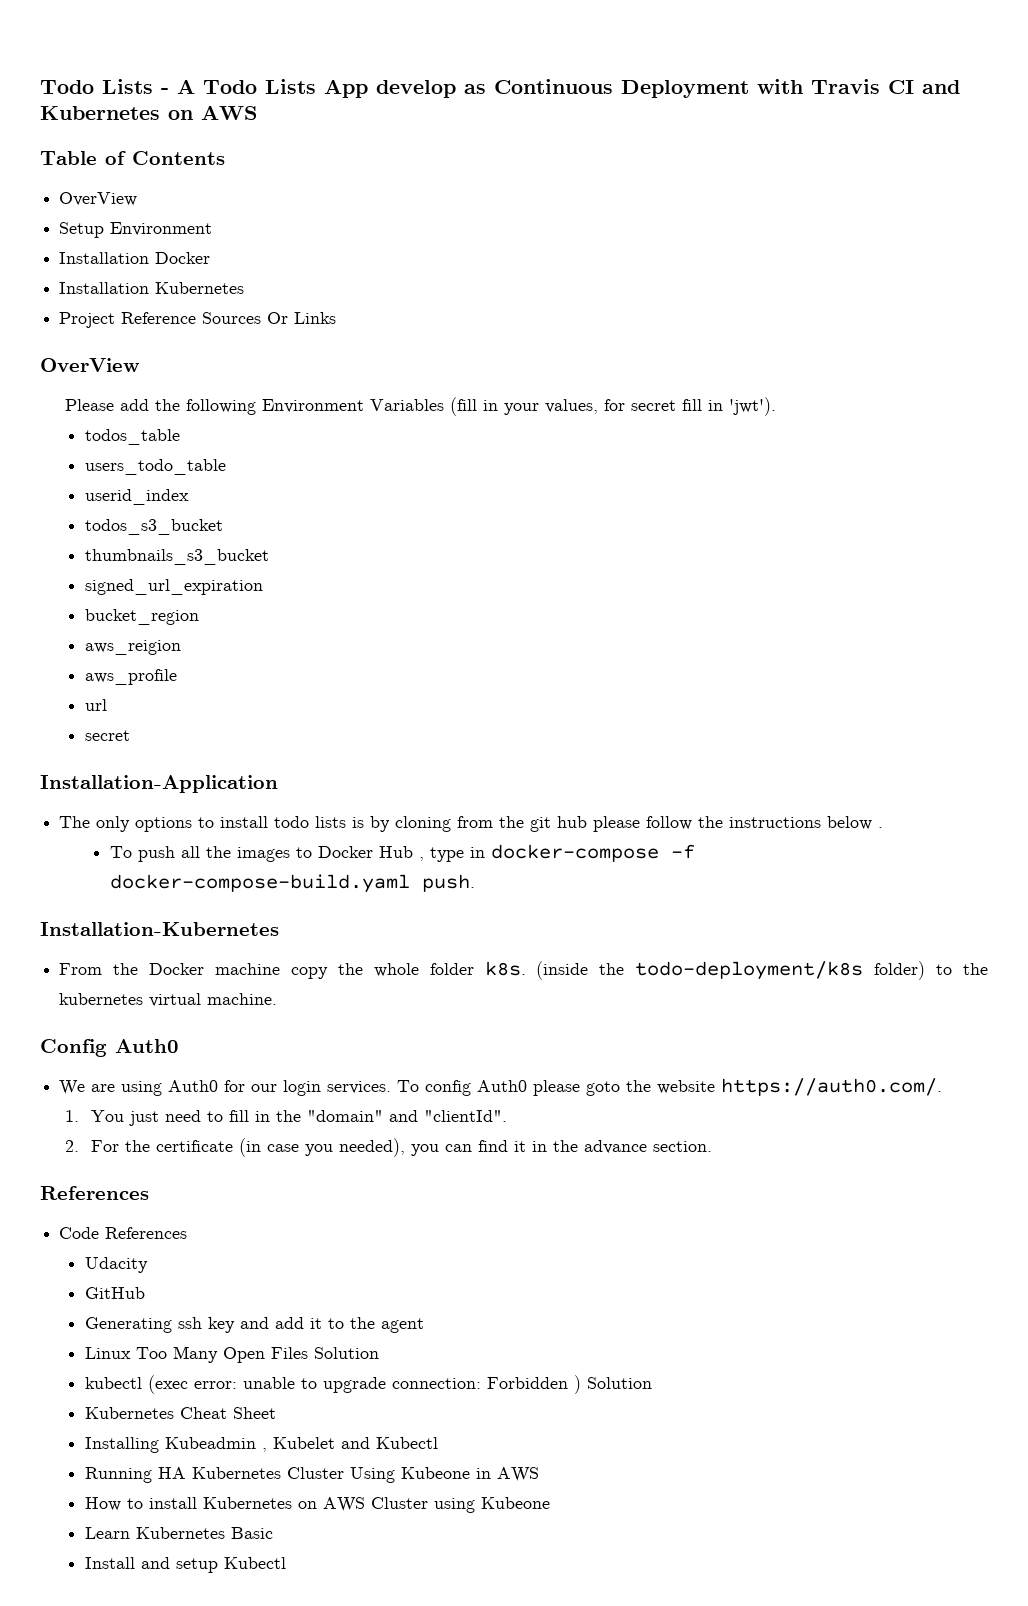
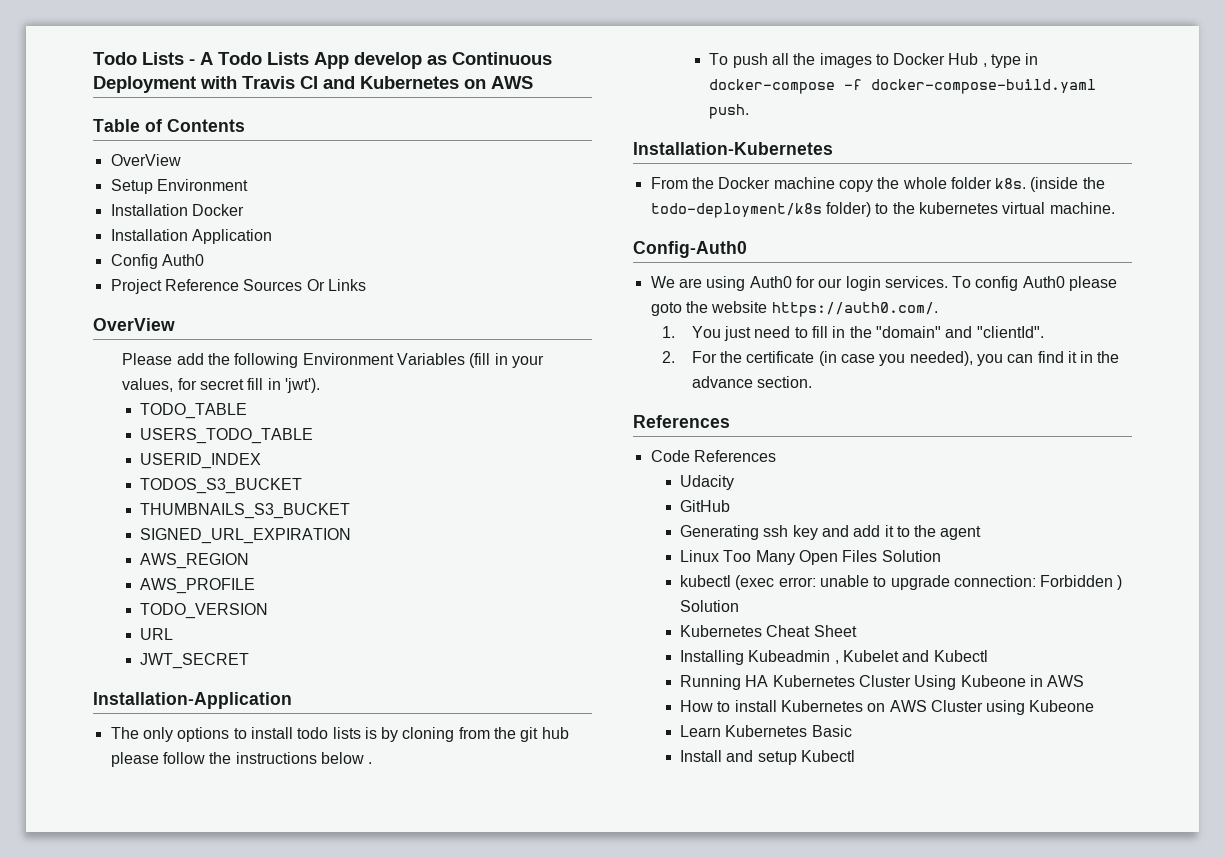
[155,282,245,294] Kubernetes -> [191,229,272,244] [110,254,204,269] Application // Config Auth0
[84,429,180,445] [84,459,226,475] [84,489,189,505] [84,519,223,535] [84,549,269,565] [84,579,263,595] [84,609,199,625] [84,640,181,655] [84,669,177,685] [84,699,107,711] [84,730,130,741] todos_table // users_todo_table // userid_index // todos_s3_bucket // thumbnails_s3_bucket // signed_url_expiration // bucket_region // aws_reigion // aws_profile // url // secret -> [139,403,247,419] [139,428,313,444] [139,453,261,469] [139,478,302,494] [139,503,350,519] [139,528,351,544] [139,553,249,569] [139,578,255,594] [139,603,268,619] [139,628,173,640] [139,653,249,669] TODO_TABLE // USERS_TODO_TABLE // USERID_INDEX // TODOS_S3_BUCKET // THUMBNAILS_S3_BUCKET // SIGNED_URL_EXPIRATION // AWS_REGION // AWS_PROFILE // TODO_VERSION // URL // JWT_SECRET
[40,1039,179,1057] Config Auth0 -> [633,241,747,258] Config-Auth0

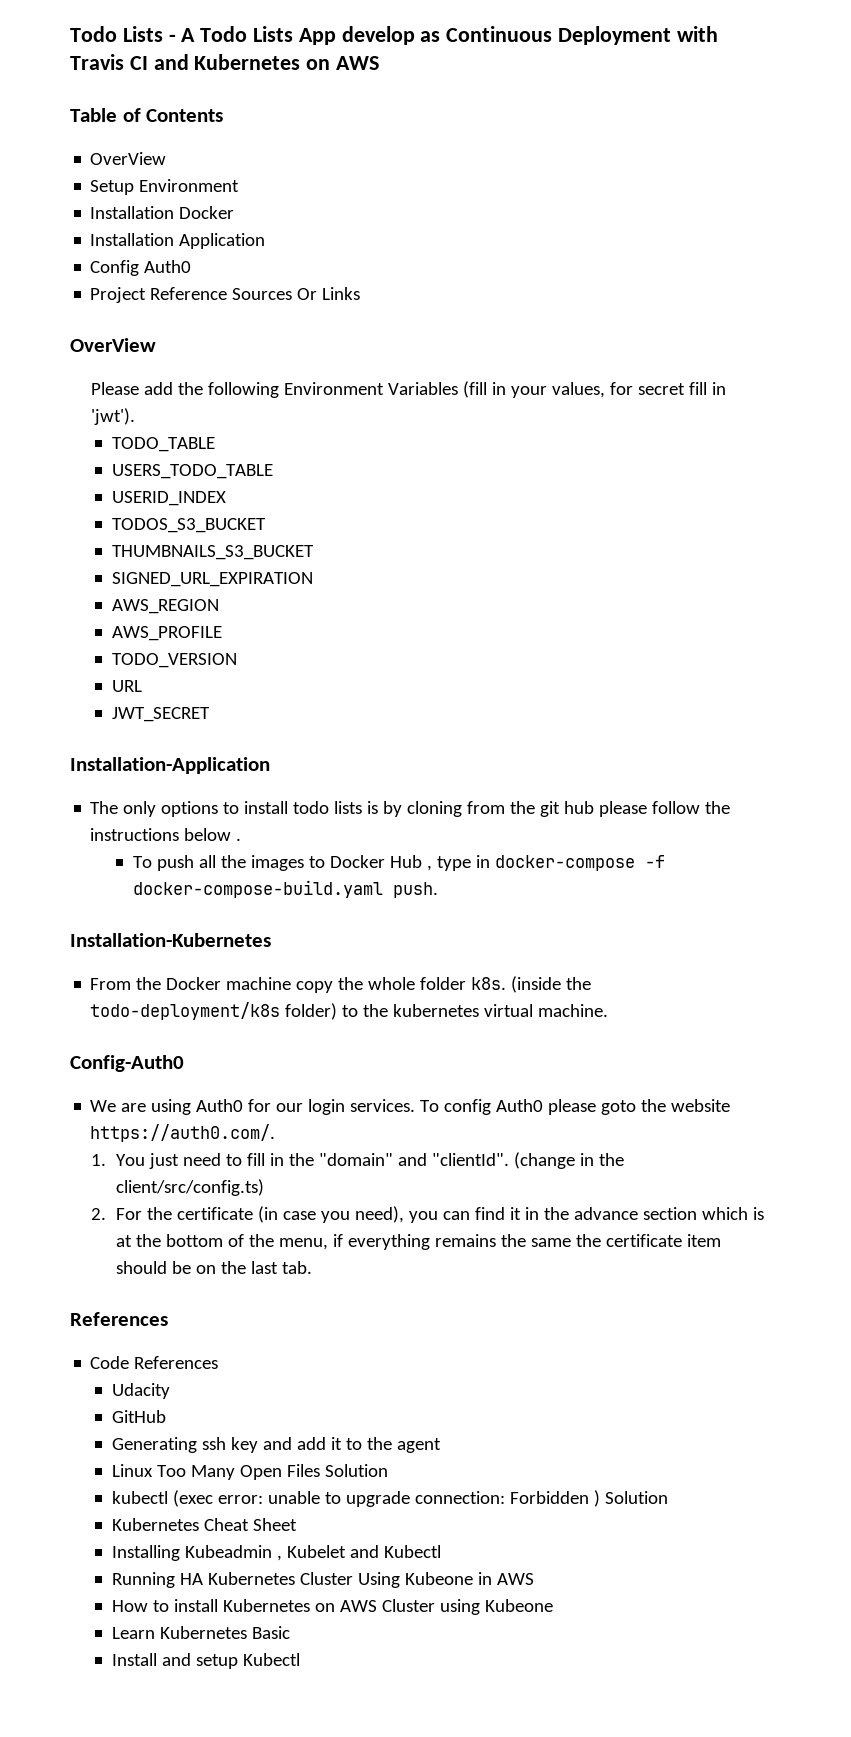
(1044, 332) none -> [513,1152,624,1169] [115,1179,264,1196] (change in the client/src/config.ts)
[909,351,973,366] needed), -> [354,1206,404,1223] need),
[756,376,812,388] section. -> [642,1207,764,1220] [115,1234,721,1250] [115,1261,312,1274] section which is at the bottom of the menu, if everything remains the same the certificate item should be on the last tab.

